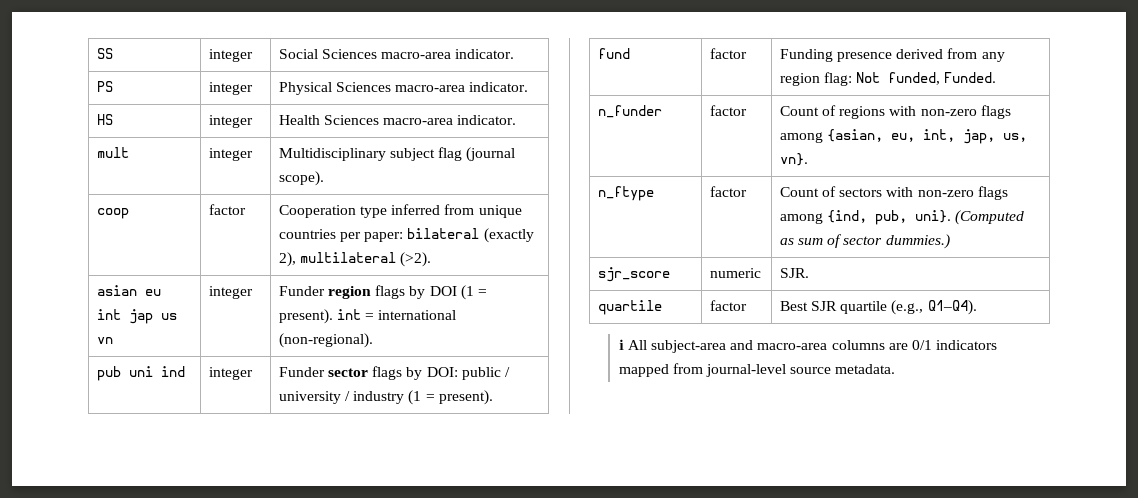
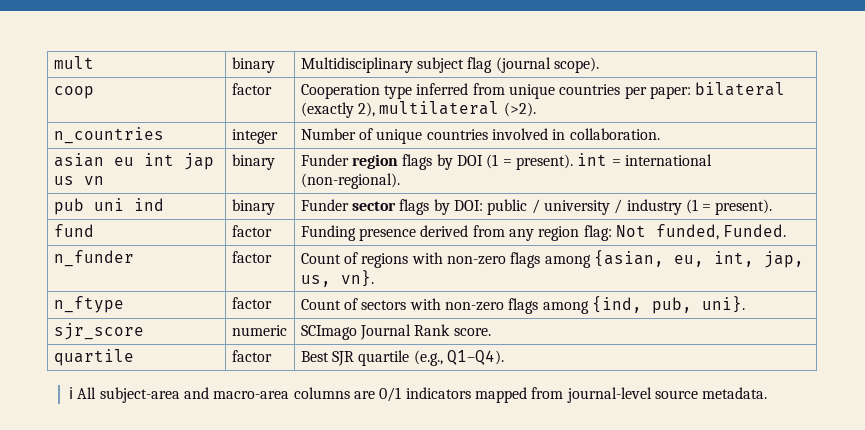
[96,48,113,59] [208,49,253,62] [278,49,515,59] [96,81,113,92] [208,82,253,95] [278,82,529,95] [96,114,113,125] [208,115,253,128] [278,115,517,125] SS | integer | Social Sciences macro-area indicator. // PS | integer | Physical Sciences macro-area indicator. // HS | integer | Health Sciences macro-area indicator. // -> (53, 62) none
[208,148,253,161] integer -> [231,57,275,73] binary
(432, 259) none -> [53,127,164,144] [231,129,278,144] [300,128,660,144] // n_countries | integer | Number of unique countries involved in collaboration.
[208,286,253,299] integer -> [231,154,275,170] binary
[208,367,253,380] integer -> [231,199,275,215] binary
[955,210,1025,225] [779,234,950,249] [597,267,670,282] [709,268,761,278] [779,268,809,278] (Computed as sum of sector dummies.) // sjr_score | numeric | SJR. -> [53,323,144,340] [231,325,287,336] [300,324,491,340] // sjr_score | numeric | SCImago Journal Rank score.

